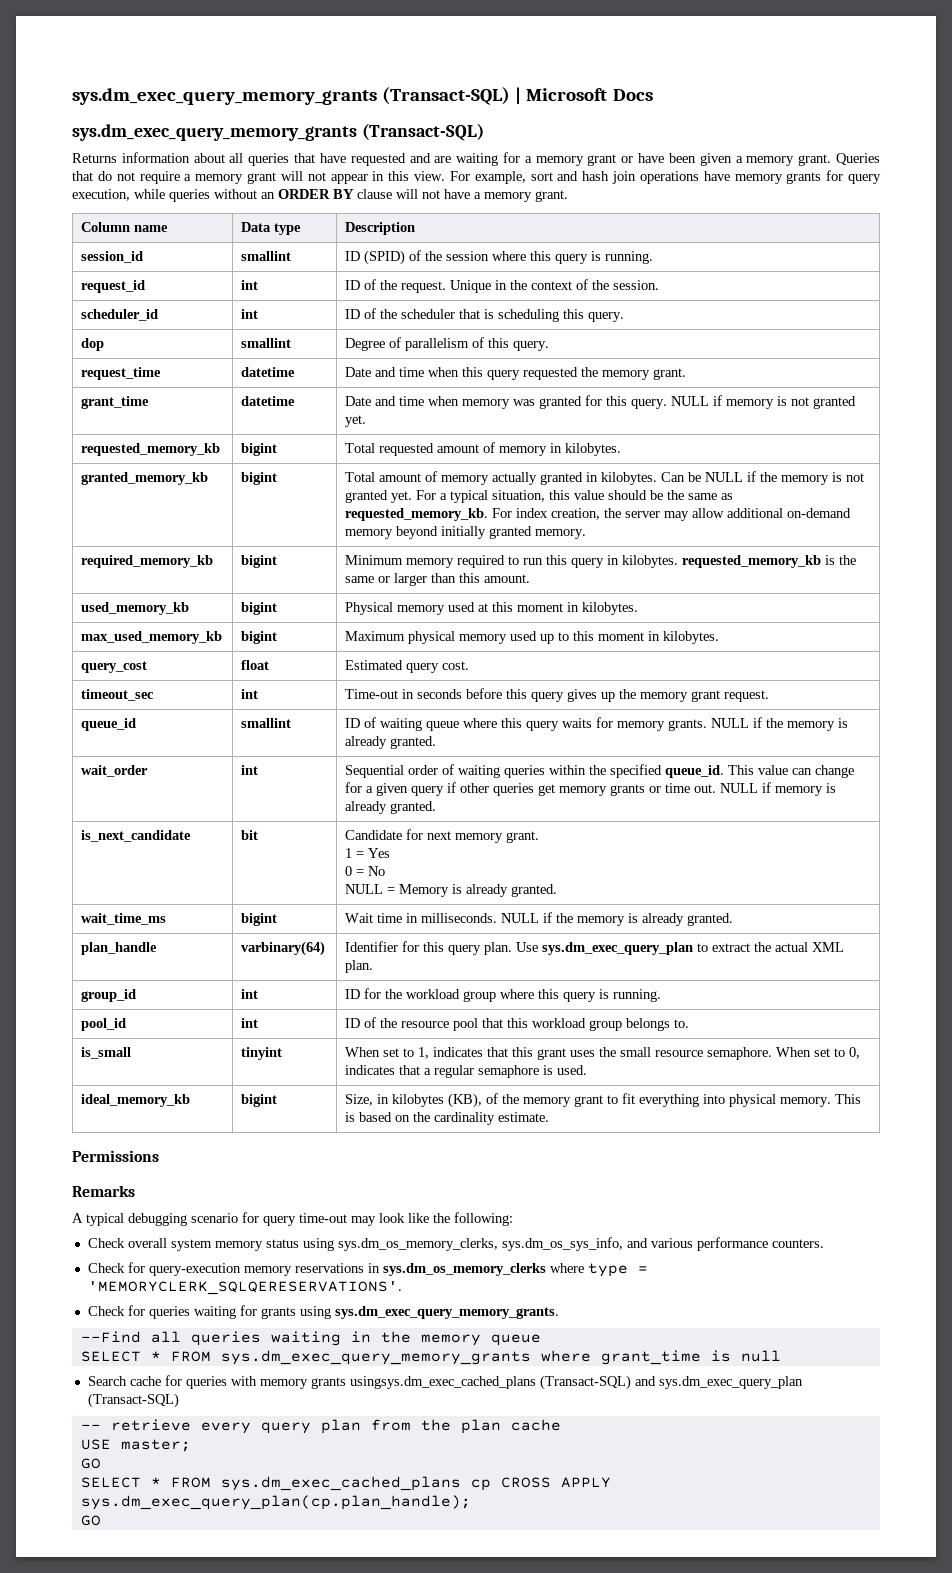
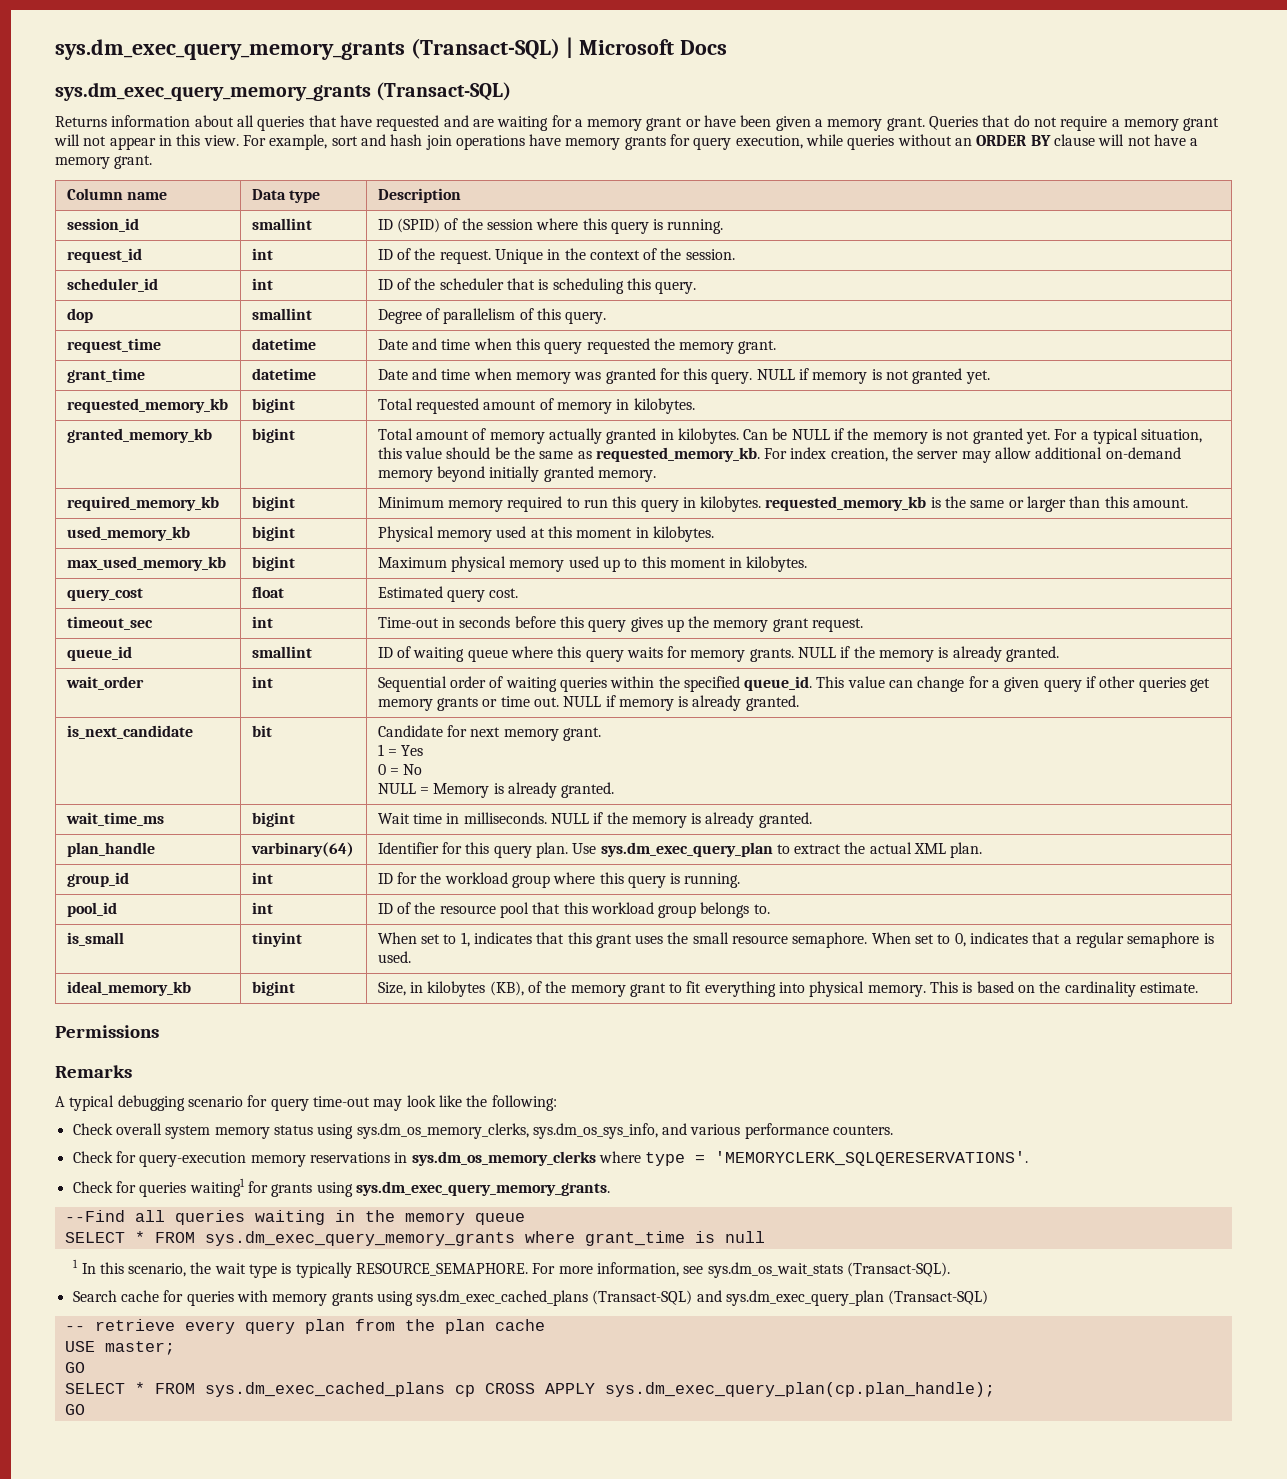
[193,1306,236,1319] waiting -> [189,1178,245,1197] waiting1
(781, 1356) none -> [73,1259,950,1278] // 1 In this scenario, the wait type is typically RESOURCE_SEMAPHORE. For more information, see sys.dm_os_wait_stats (Transact-SQL).
[349,1376,536,1389] usingsys.dm_exec_cached_plans -> [376,1290,589,1306] using sys.dm_exec_cached_plans

